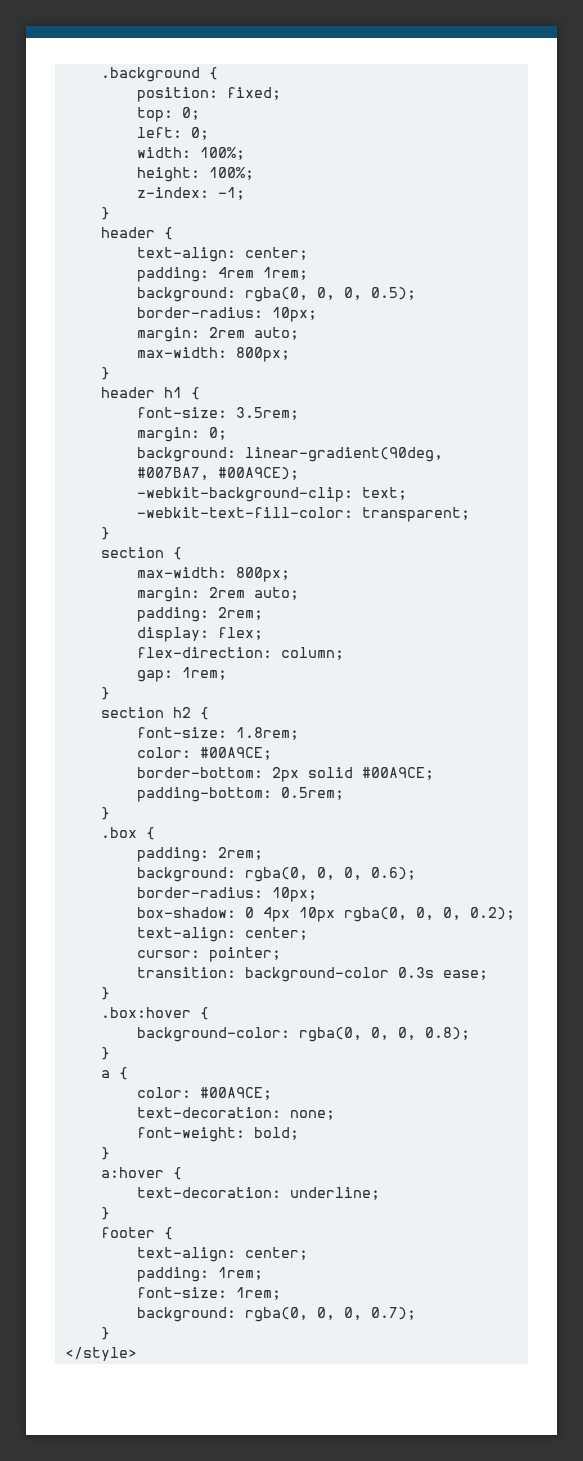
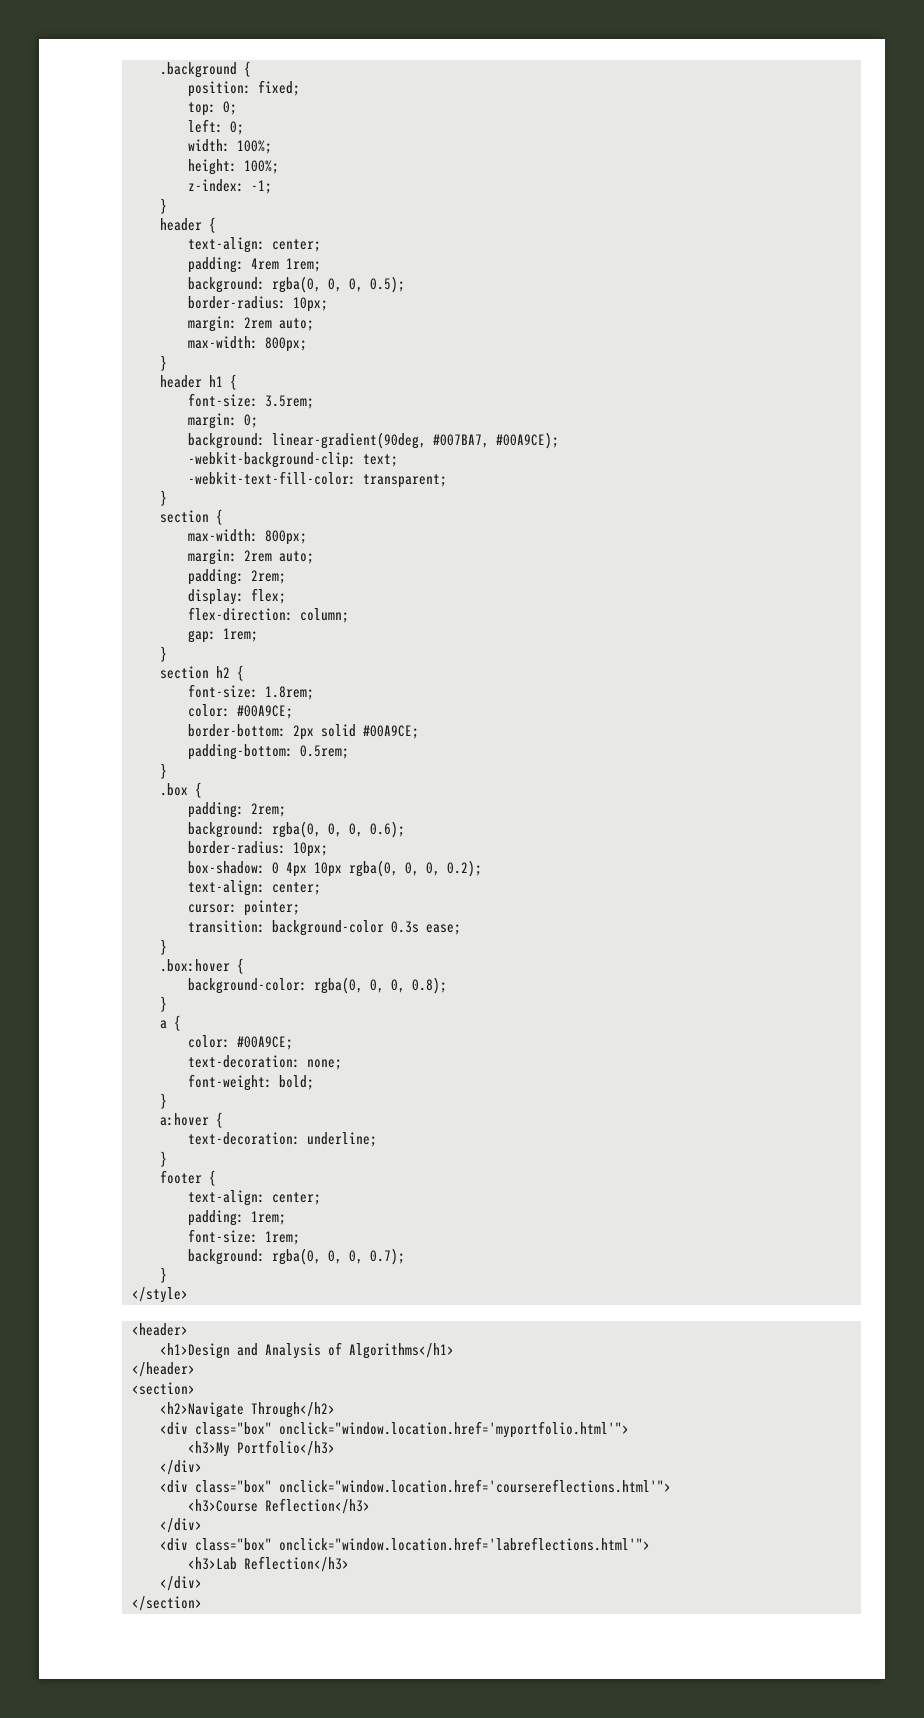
(138, 1354) none -> [131,1323,188,1336] [159,1342,454,1359] [131,1362,195,1377] [131,1382,195,1395] [159,1402,335,1418] [159,1421,629,1438] [187,1440,335,1457] [159,1460,202,1475] [159,1479,671,1493] [187,1498,370,1514] [159,1518,202,1533] [159,1537,650,1551] [187,1556,349,1572] [159,1576,202,1591] [131,1596,202,1611] // <header> // <h1>Design and Analysis of Algorithms</h1> // </header> // <section> // <h2>Navigate Through</h2> // <div class="box" onclick="window.location.href='myportfolio.html'"> // <h3>My Portfolio</h3> // </div> // <div class="box" onclick="window.location.href='coursereflections.html'"> // <h3>Course Reflection</h3> // </div> // <div class="box" onclick="window.location.href='labreflections.html'"> // <h3>Lab Reflection</h3> // </div> // </section>

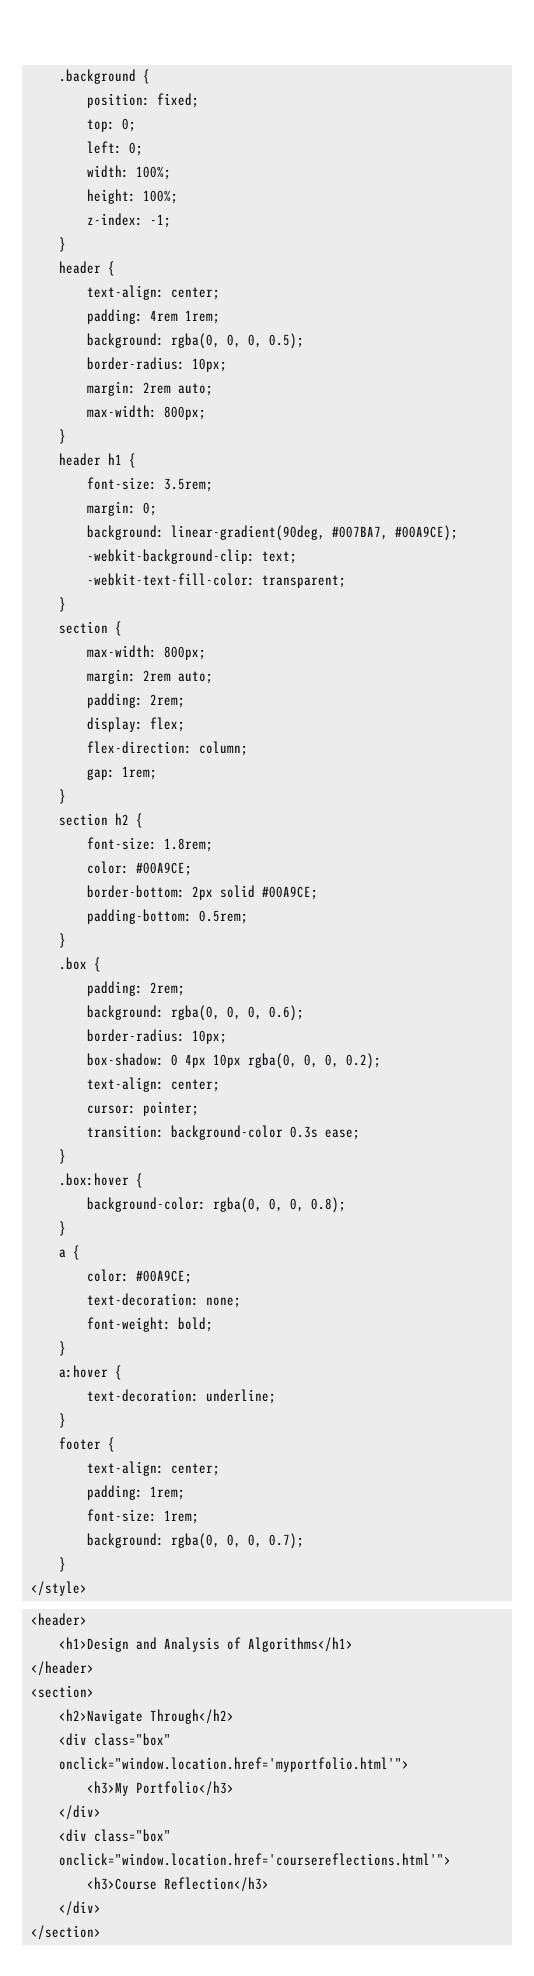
[159,1537,650,1551] [187,1556,349,1572] [159,1576,202,1591] // <div class="box" onclick="window.location.href='labreflections.html'"> // <h3>Lab Reflection</h3> // </div> -> (101, 1908) none

